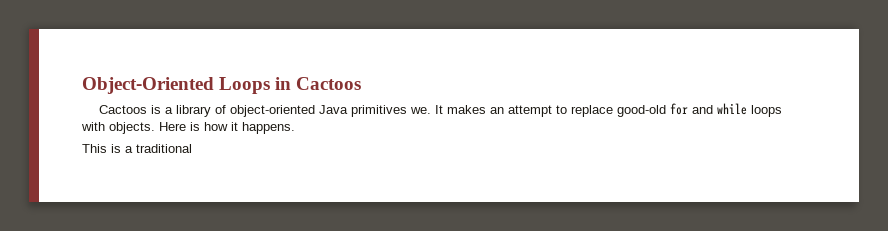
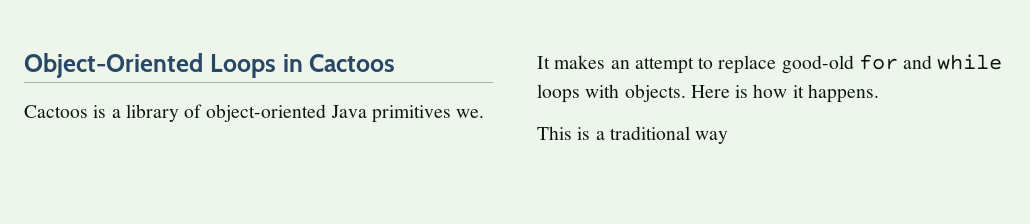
(192, 148) none -> [695,131,729,144] way

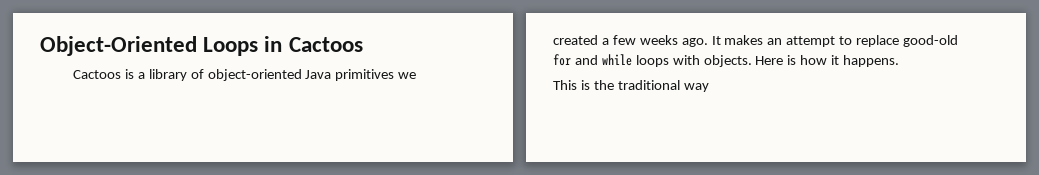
[456,109,485,118] we. -> [398,72,417,79] [553,35,708,47] we created a few weeks ago.
[595,131,605,140] a -> [593,80,614,90] the

